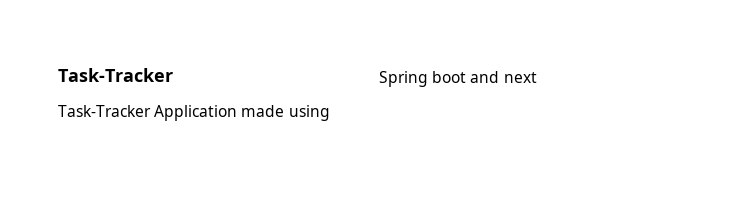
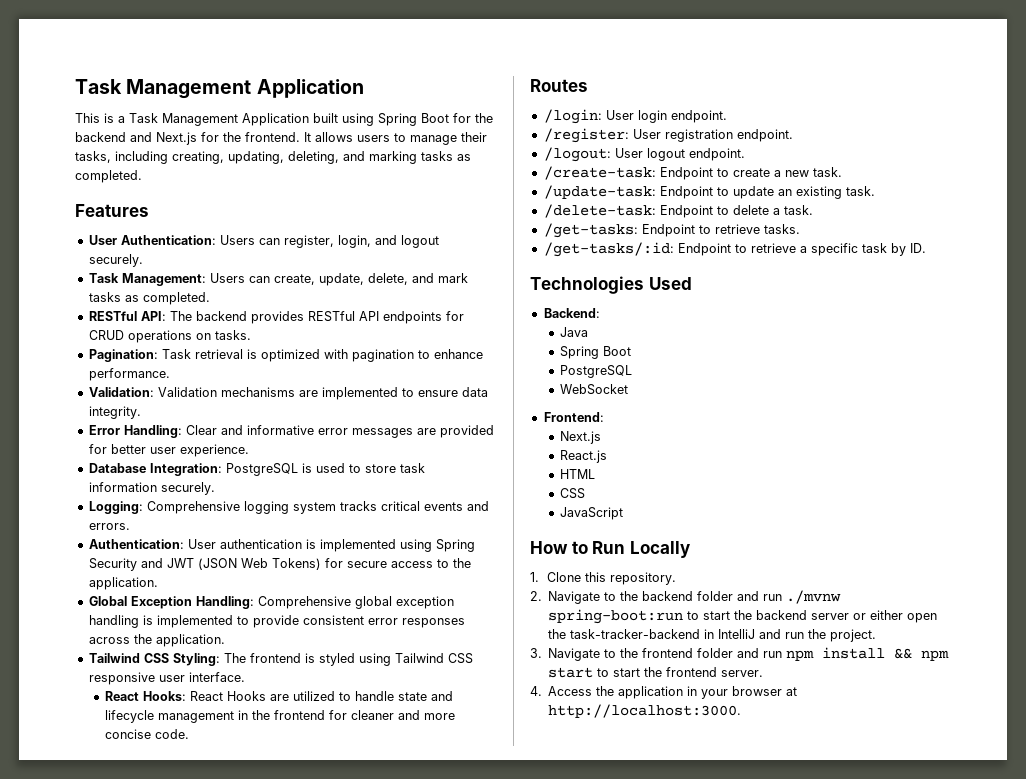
[58,68,173,82] [58,105,330,121] [379,71,537,87] Task-Tracker // Task-Tracker Application made using Spring boot and next -> [75,79,364,99] [75,113,493,126] [75,132,487,145] [75,151,471,164] [75,170,142,183] [75,204,149,217] [88,235,439,248] [88,254,143,267] [88,273,468,286] [88,292,210,305] [88,311,464,324] [88,330,251,343] [88,349,483,362] [88,368,170,381] [88,387,488,400] [88,406,141,419] [88,425,494,438] [88,444,249,457] [88,463,425,476] [88,482,215,495] [88,501,489,514] [88,523,130,530] [88,539,475,552] [88,558,471,571] [88,577,158,590] [88,596,454,609] [88,615,465,628] [88,634,225,647] [88,653,473,666] [88,672,245,685] [105,691,454,701] [105,710,456,723] [105,729,190,739] [530,79,588,92] [543,109,727,124] [543,128,793,143] [543,147,745,162] [543,166,842,180] [543,185,875,199] [543,204,813,218] [543,223,800,238] [543,242,926,257] [530,276,692,294] [543,308,600,318] [560,327,589,337] [560,346,632,359] [560,365,633,378] [560,384,629,395] [543,412,604,422] [560,431,602,444] [560,450,608,463] [560,469,596,479] [560,488,586,499] [560,507,624,520] [530,541,690,558] [530,572,676,585] [530,590,842,604] [548,609,938,624] [548,629,877,642] [530,647,950,661] [548,667,764,678] [530,686,798,699] [548,704,742,718] Task Management Application // This is a Task Management Application built using Spring Boot for the backend and Next.js for the frontend. It allows users to manage their tasks, including creating, updating, deleting, and marking tasks as completed. // Features // User Authentication: Users can register, login, and logout securely. // Task Management: Users can create, update, delete, and mark tasks as completed. // RESTful API: The backend provides RESTful API endpoints for CRUD operations on tasks. // Pagination: Task retrieval is optimized with pagination to enhance performance. // Validation: Validation mechanisms are implemented to ensure data integrity. // Error Handling: Clear and informative error messages are provided for better user experience. // Database Integration: PostgreSQL is used to store task information securely. // Logging: Comprehensive logging system tracks critical events and errors. // Authentication: User authentication is implemented using Spring Security and JWT (JSON Web Tokens) for secure access to the application. // Global Exception Handling: Comprehensive global exception handling is implemented to provide consistent error responses across the application. // Tailwind CSS Styling: The frontend is styled using Tailwind CSS responsive user interface. // React Hooks: React Hooks are utilized to handle state and lifecycle management in the frontend for cleaner and more concise code. // Routes // /login: User login endpoint. // /register: User registration endpoint. // /logout: User logout endpoint. // /create-task: Endpoint to create a new task. // /update-task: Endpoint to update an existing task. // /delete-task: Endpoint to delete a task. // /get-tasks: Endpoint to retrieve tasks. // /get-tasks/:id: Endpoint to retrieve a specific task by ID. // Technologies Used // Backend: // Java // Spring Boot // PostgreSQL // WebSocket // Frontend: // Next.js // React.js // HTML // CSS // JavaScript // How to Run Locally // 1. Clone this repository. // 2. Navigate to the backend folder and run ./mvnw spring-boot:run to start the backend server or either open the task-tracker-backend in IntelliJ and run the project. // 3. Navigate to the frontend folder and run npm install && npm start to start the frontend server. // 4. Access the application in your browser at http://localhost:3000.

